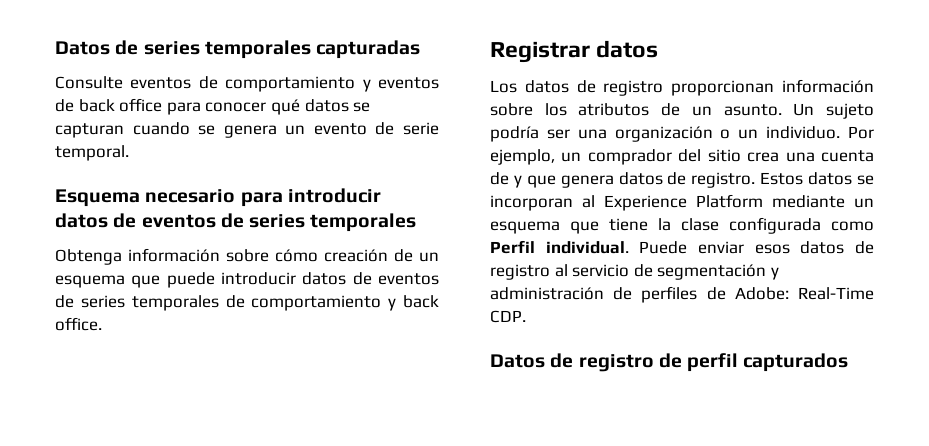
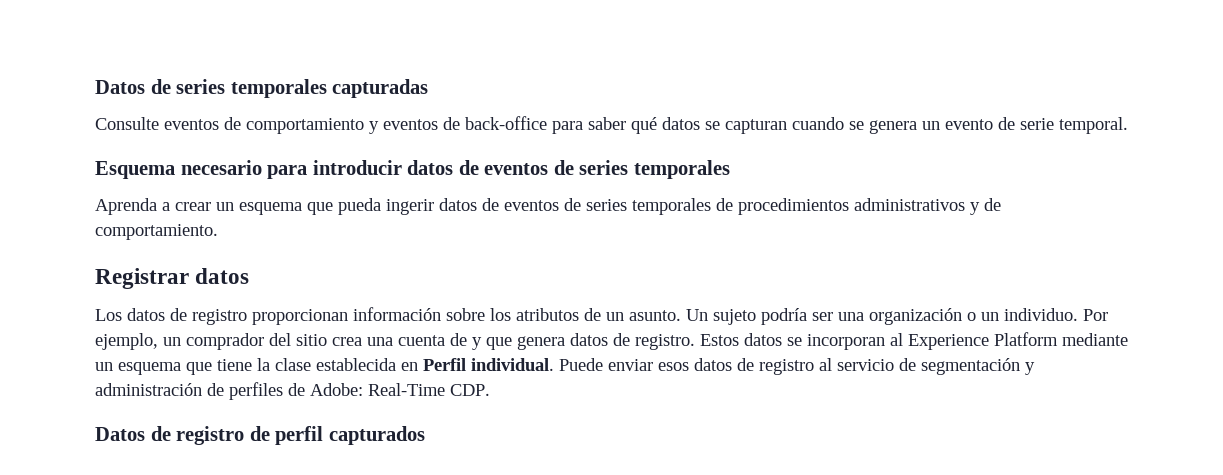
[78,98,267,115] back office para conocer -> [465,116,626,134] back-office para saber
[55,248,439,265] [55,272,296,288] Obtenga información sobre cómo creación de un esquema que puede introducir -> [95,198,434,215] Aprenda a crear un esquema que pueda ingerir
[251,295,439,311] [55,317,102,331] comportamiento y back office. -> [738,198,1001,215] [95,224,218,240] procedimientos administrativos y de comportamiento.
[729,217,874,234] configurada como -> [316,358,418,371] establecida en

